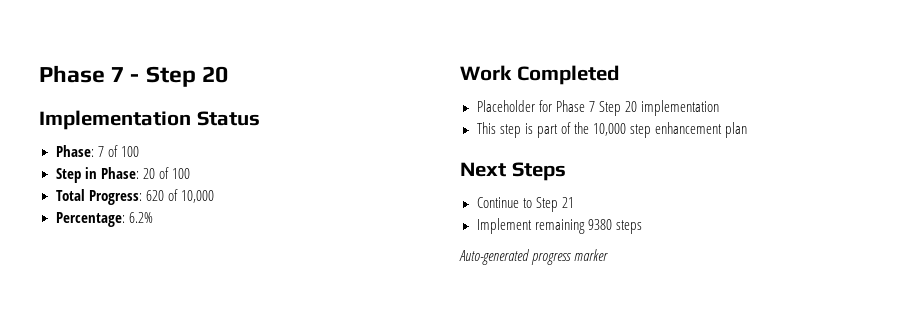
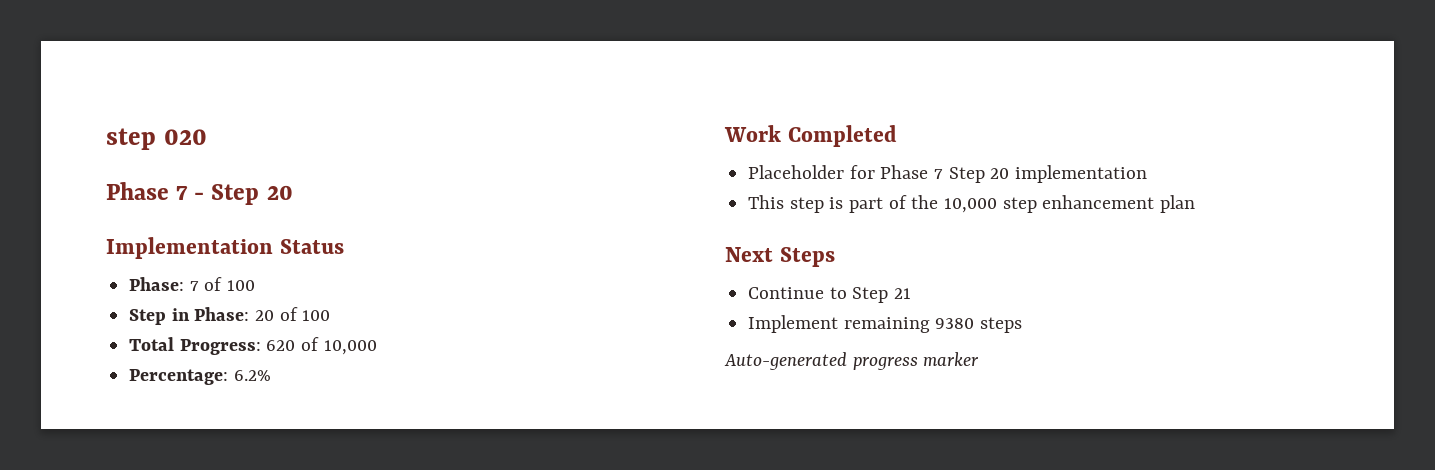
(39, 74) none -> [106,128,207,150] step 020 //

